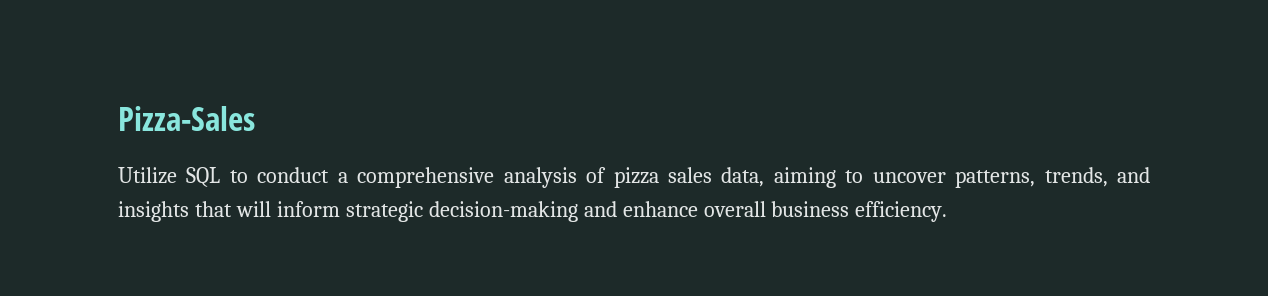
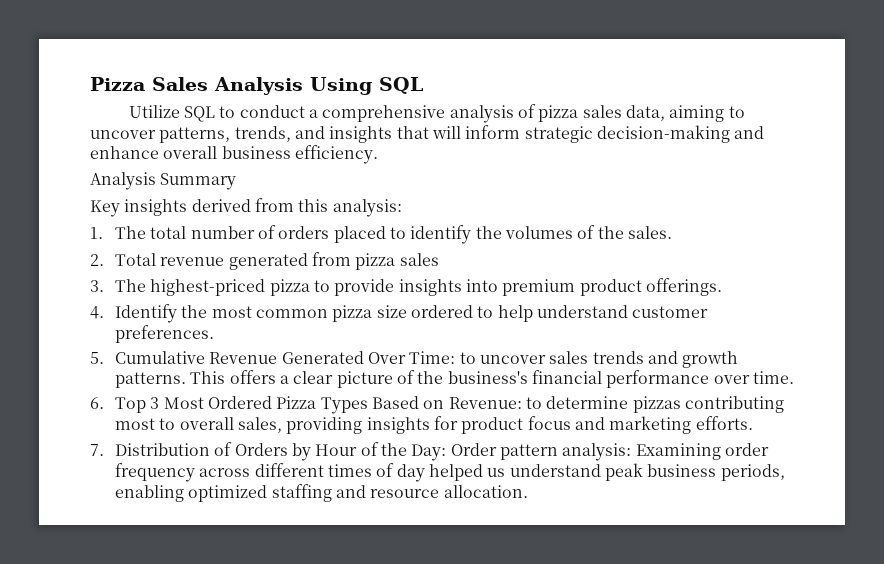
[118,106,255,131] Pizza-Sales -> [90,77,423,95] Pizza Sales Analysis Using SQL
(948, 211) none -> [90,172,237,190] [90,198,402,217] [90,225,672,244] [90,252,439,270] [90,278,722,296] [90,304,709,323] [115,325,215,343] [90,351,739,368] [115,370,794,388] [90,396,784,414] [115,416,753,434] [90,442,769,461] [115,463,785,482] [115,484,528,502] // Analysis Summary // Key insights derived from this analysis: // 1. The total number of orders placed to identify the volumes of the sales. // 2. Total revenue generated from pizza sales // 3. The highest-priced pizza to provide insights into premium product offerings. // 4. Identify the most common pizza size ordered to help understand customer preferences. // 5. Cumulative Revenue Generated Over Time: to uncover sales trends and growth patterns. This offers a clear picture of the business's financial performance over time. // 6. Top 3 Most Ordered Pizza Types Based on Revenue: to determine pizzas contributing most to overall sales, providing insights for product focus and marketing efforts. // 7. Distribution of Orders by Hour of the Day: Order pattern analysis: Examining order frequency across different times of day helped us understand peak business periods, enabling optimized staffing and resource allocation.

